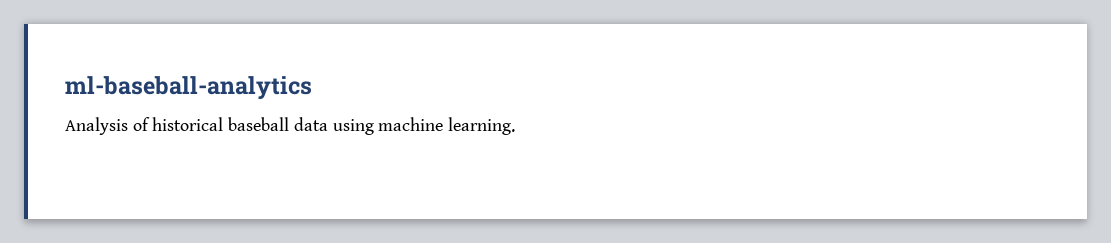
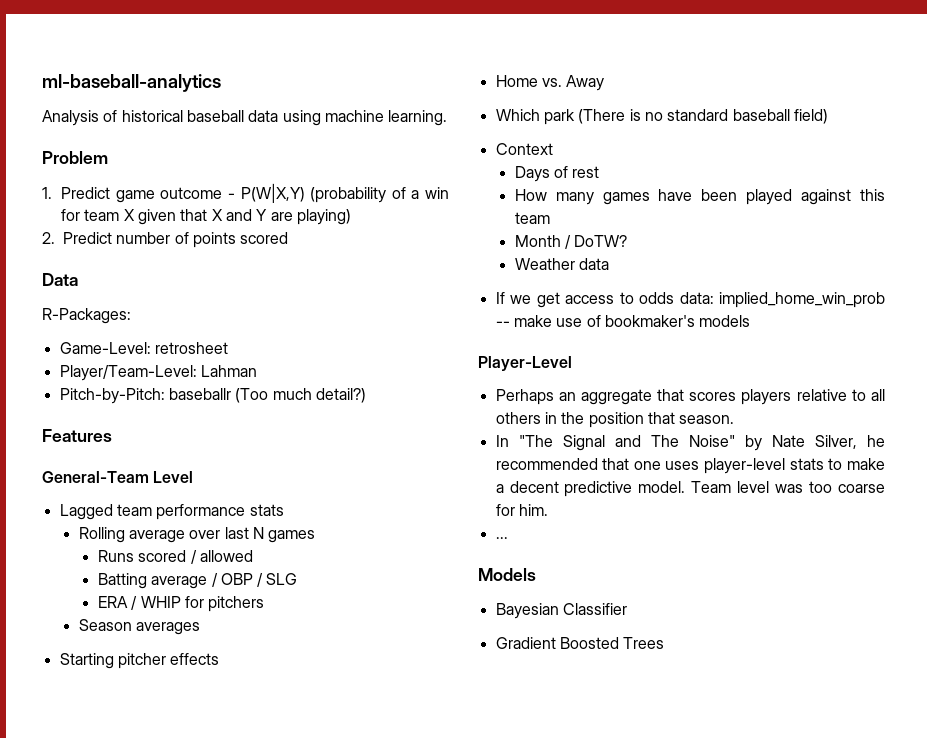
(516, 126) none -> [42,151,108,164] [42,183,449,203] [61,209,352,225] [42,232,289,248] [42,273,78,286] [42,308,131,324] [59,342,228,354] [59,365,257,381] [59,388,366,404] [42,429,112,442] [42,471,194,483] [59,504,284,520] [78,527,316,543] [97,550,253,564] [97,573,298,589] [97,596,265,612] [78,619,201,635] [59,653,220,669] [495,75,605,91] [495,109,828,125] [495,143,553,155] [514,166,600,182] [514,189,885,205] [514,212,550,224] [514,235,628,249] [514,258,610,270] [495,292,885,308] [495,315,751,327] [478,356,572,371] [495,389,885,405] [495,412,735,428] [495,435,885,451] [495,458,885,474] [495,481,885,497] [495,504,548,516] [495,537,508,539] [478,568,536,581] [495,603,627,619] [495,637,665,649] // Problem // 1. Predict game outcome - P(W|X,Y) (probability of a win for team X given that X and Y are playing) // 2. Predict number of points scored // Data // R-Packages: // Game-Level: retrosheet // Player/Team-Level: Lahman // Pitch-by-Pitch: baseballr (Too much detail?) // Features // General-Team Level // Lagged team performance stats // Rolling average over last N games // Runs scored / allowed // Batting average / OBP / SLG // ERA / WHIP for pitchers // Season averages // Starting pitcher effects // Home vs. Away // Which park (There is no standard baseball field) // Context // Days of rest // How many games have been played against this team // Month / DoTW? // Weather data // If we get access to odds data: implied_home_win_prob -- make use of bookmaker's models // Player-Level // Perhaps an aggregate that scores players relative to all others in the position that season. // In "The Signal and The Noise" by Nate Silver, he recommended that one uses player-level stats to make a decent predictive model. Team level was too coarse for him. // ... // Models // Bayesian Classifier // Gradient Boosted Trees

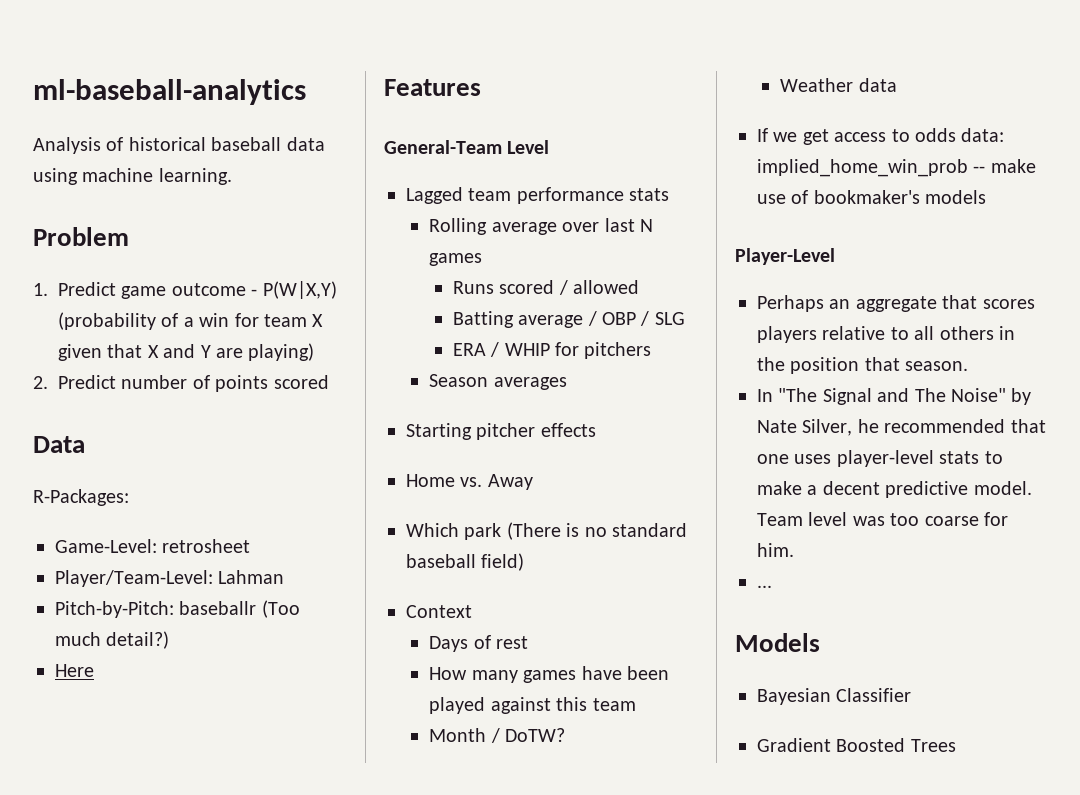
(366, 395) none -> [55,664,94,677] // Here

